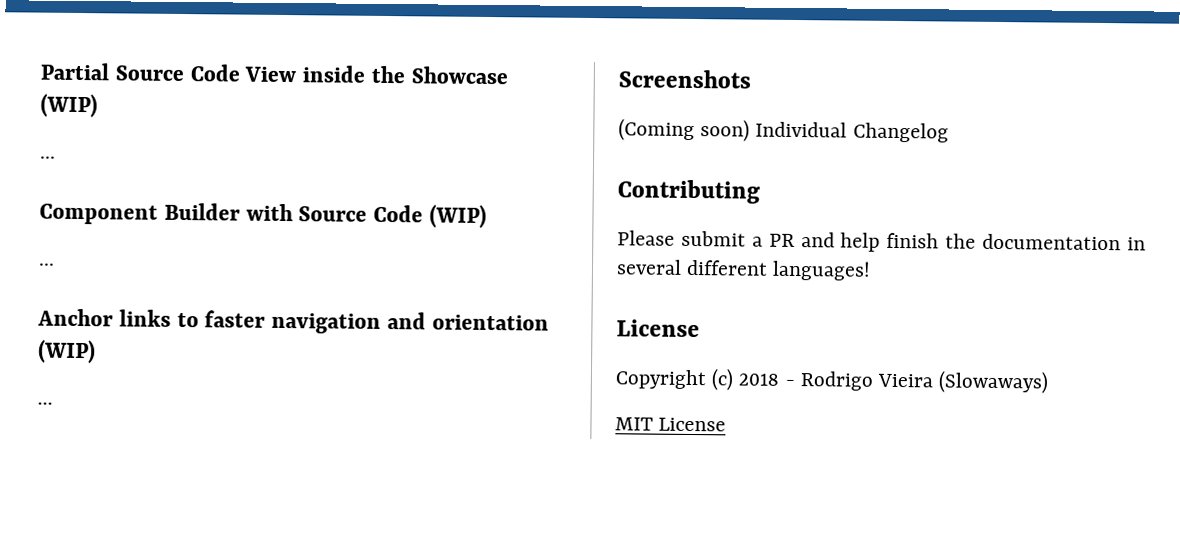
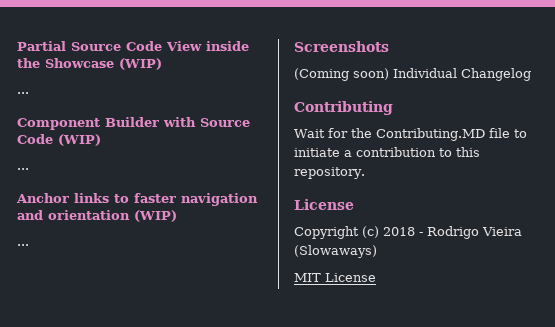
[617,230,1146,252] [616,259,872,281] Please submit a PR and help finish the documentation in several different languages! -> [294,128,527,141] [294,147,480,157] [294,167,365,179] Wait for the Contributing.MD file to initiate a contribution to this repository.

